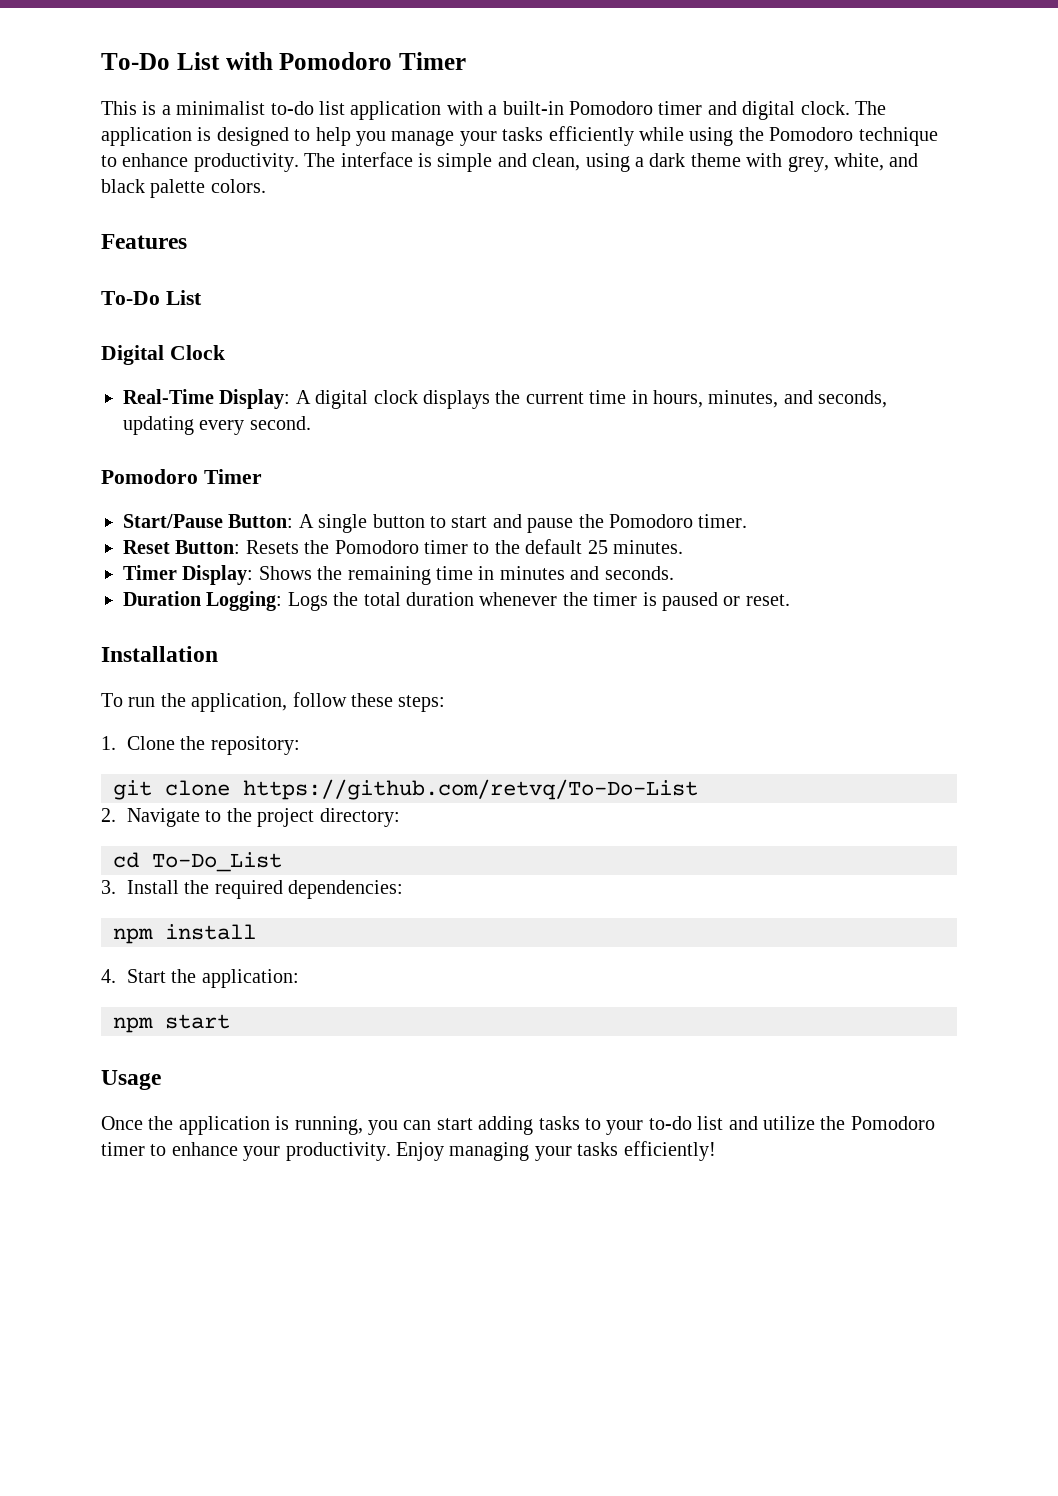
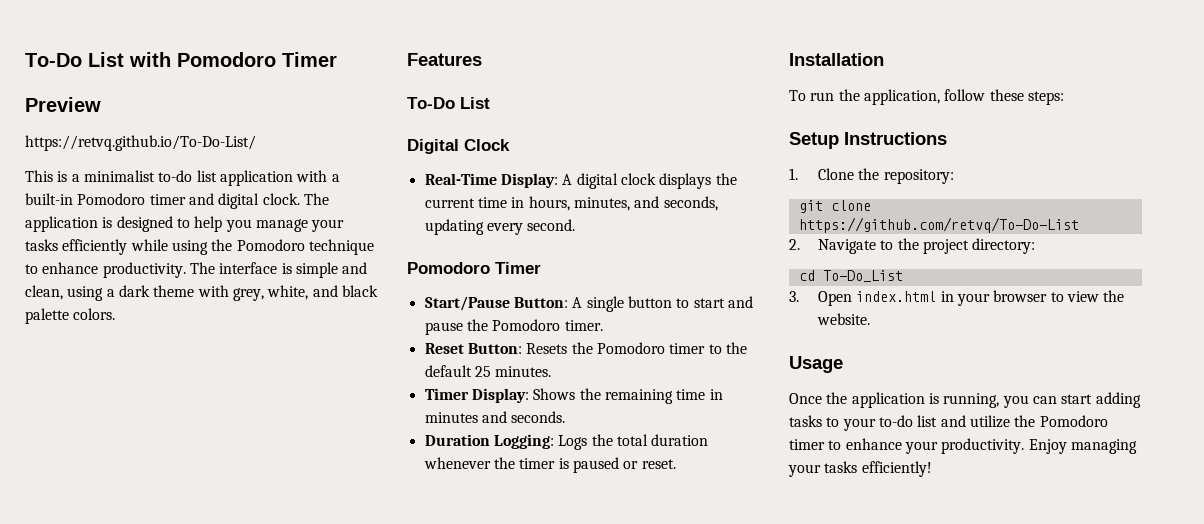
(466, 61) none -> [25,97,101,112] [25,135,256,151] // Preview // https://retvq.github.io/To-Do-List/
(446, 703) none -> [789,132,947,149] // Setup Instructions
[126,880,404,899] [113,924,256,944] [101,969,299,988] [113,1014,230,1033] Install the required dependencies: // npm install // 4. Start the application: // npm start -> [818,290,1125,306] [817,313,871,325] Open index.html in your browser to view the website.

